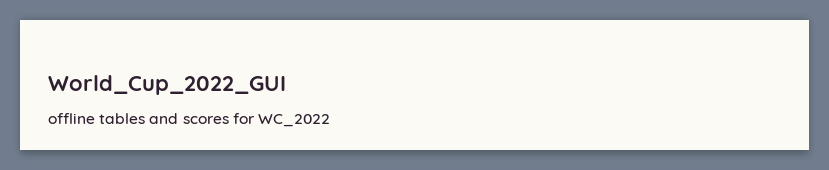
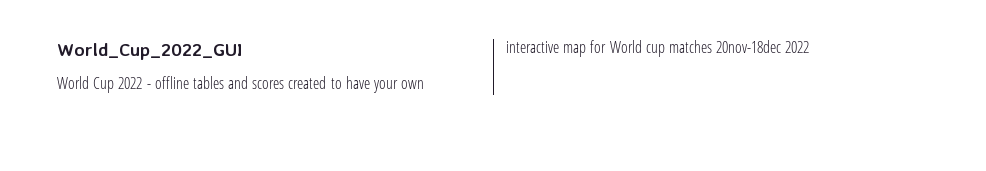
[48,113,330,127] offline tables and scores for WC_2022 -> [57,76,425,93] [506,40,810,57] World Cup 2022 - offline tables and scores created to have your own interactive map for World cup matches 20nov-18dec 2022

